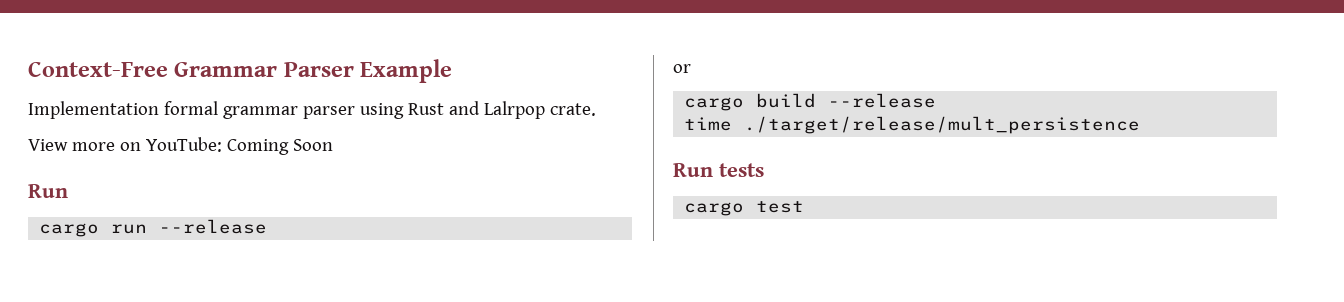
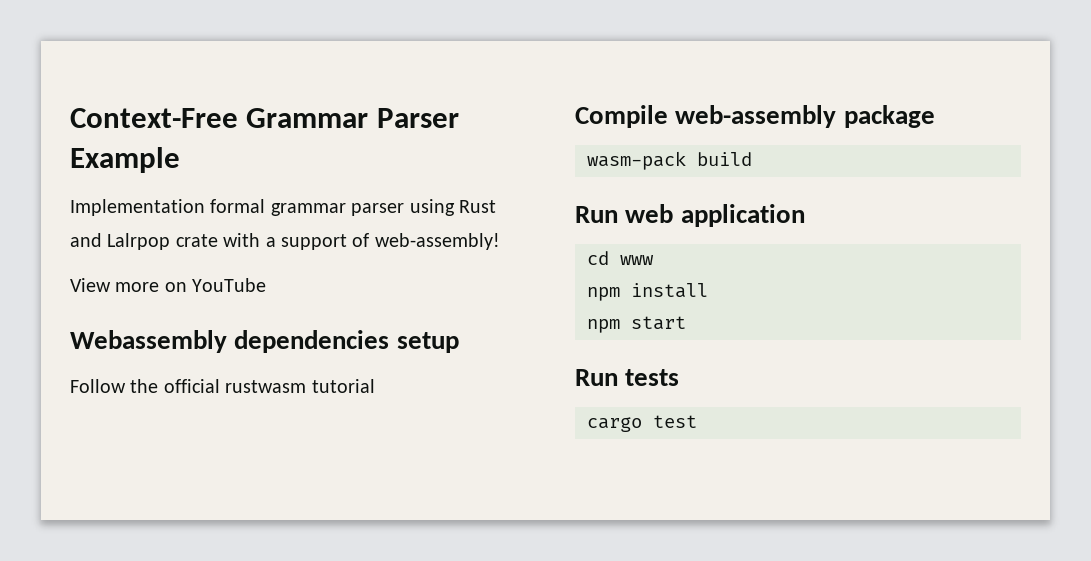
[549,103,596,116] [28,137,333,155] [28,184,68,198] [39,219,268,237] [673,64,691,73] [684,93,937,111] [684,116,1141,134] crate. // View more on YouTube: Coming Soon // Run // cargo run --release // or // cargo build --release // time ./target/release/mult_persistence -> [175,233,500,250] [70,278,267,292] [70,330,459,353] [70,379,375,393] [575,105,935,128] [587,151,752,170] [575,204,805,227] [587,251,654,265] [587,283,708,301] [587,316,686,333] crate with a support of web-assembly! // View more on YouTube // Webassembly dependencies setup // Follow the official rustwasm tutorial // Compile web-assembly package // wasm-pack build // Run web application // cd www // npm install // npm start

